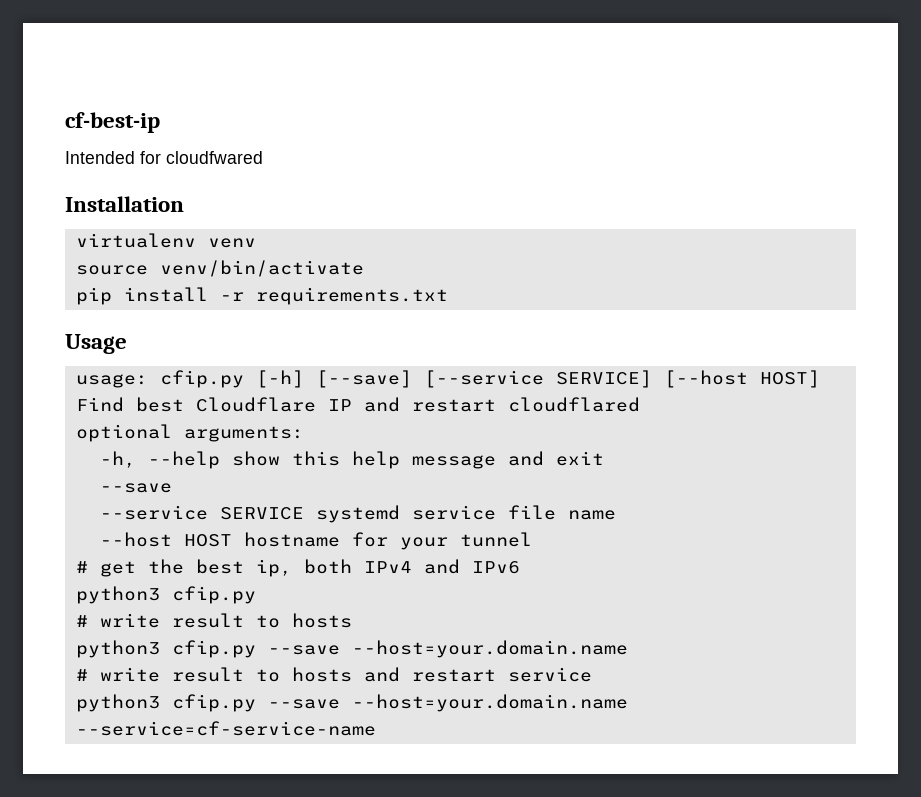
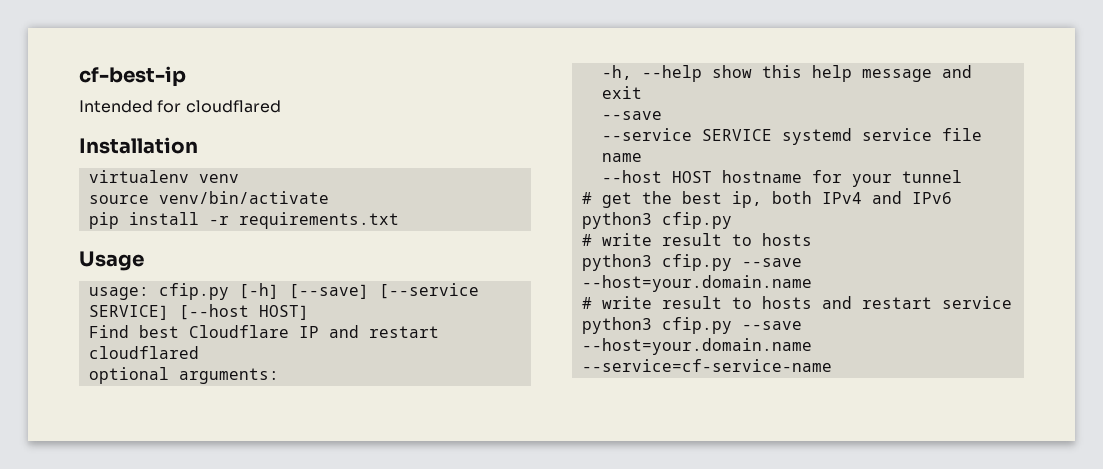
[166,151,263,164] cloudfwared -> [185,100,281,113] cloudflared

